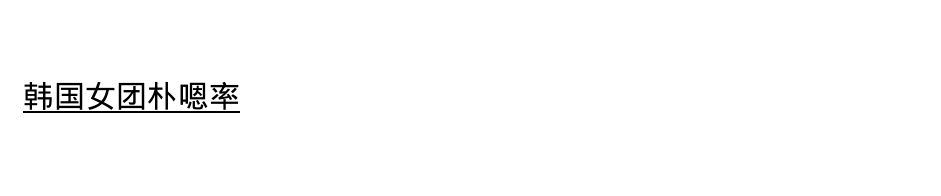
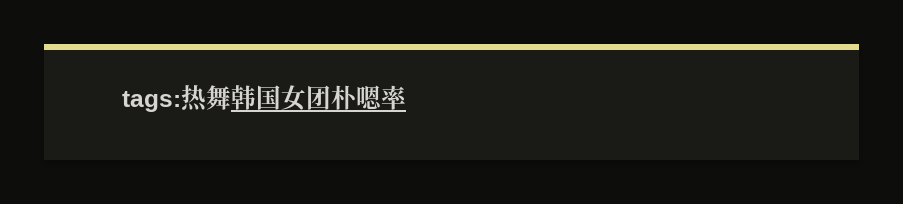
(23, 95) none -> [122,85,231,112] tags:热舞

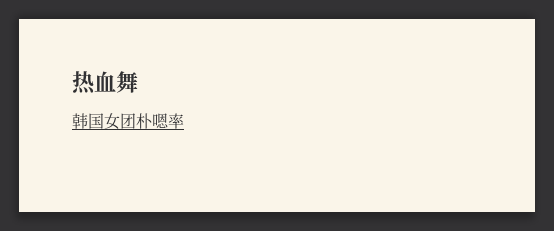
[122,85,208,112] tags:热 -> [72,71,116,95] 热血
(231, 97) none -> (138, 82) //

